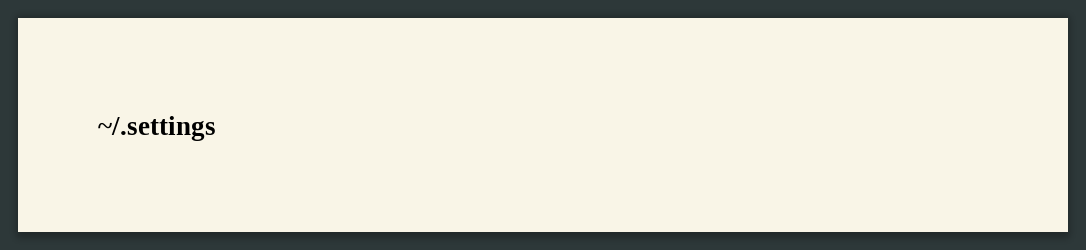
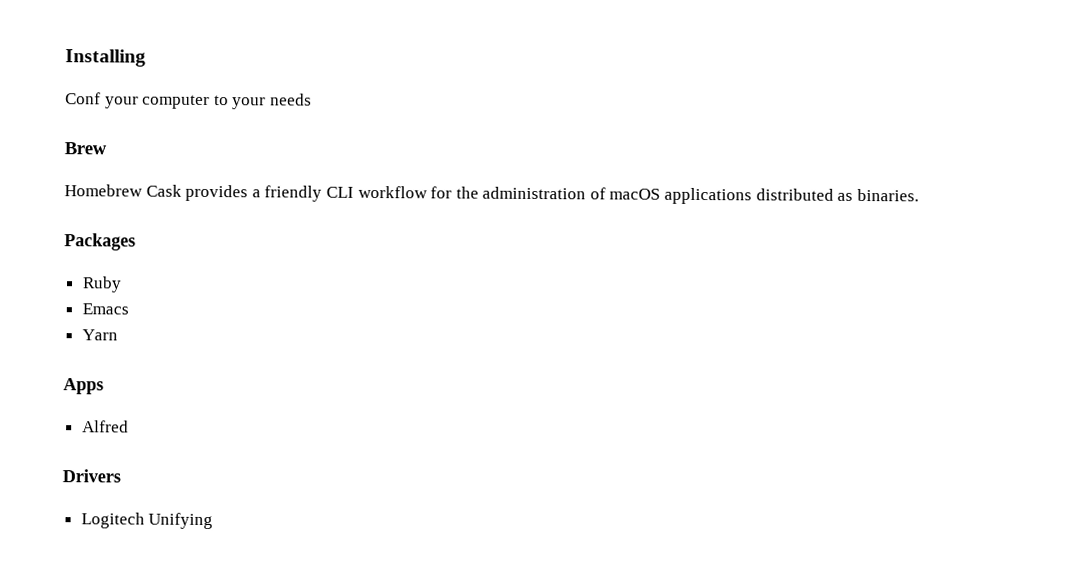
[98,116,216,141] ~/.settings -> [65,49,146,67] [65,92,312,110] [64,142,107,155] [64,184,919,205] [64,233,136,251] [81,276,122,293] [81,303,129,315] [81,329,118,341] [63,378,104,395] [81,420,129,433] [62,469,121,483] [80,512,214,530] Installing // Conf your computer to your needs // Brew // Homebrew Cask provides a friendly CLI workflow for the administration of macOS applications distributed as binaries. // Packages // Ruby // Emacs // Yarn // Apps // Alfred // Drivers // Logitech Unifying

